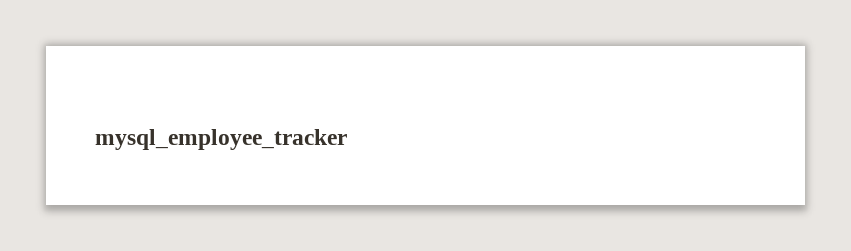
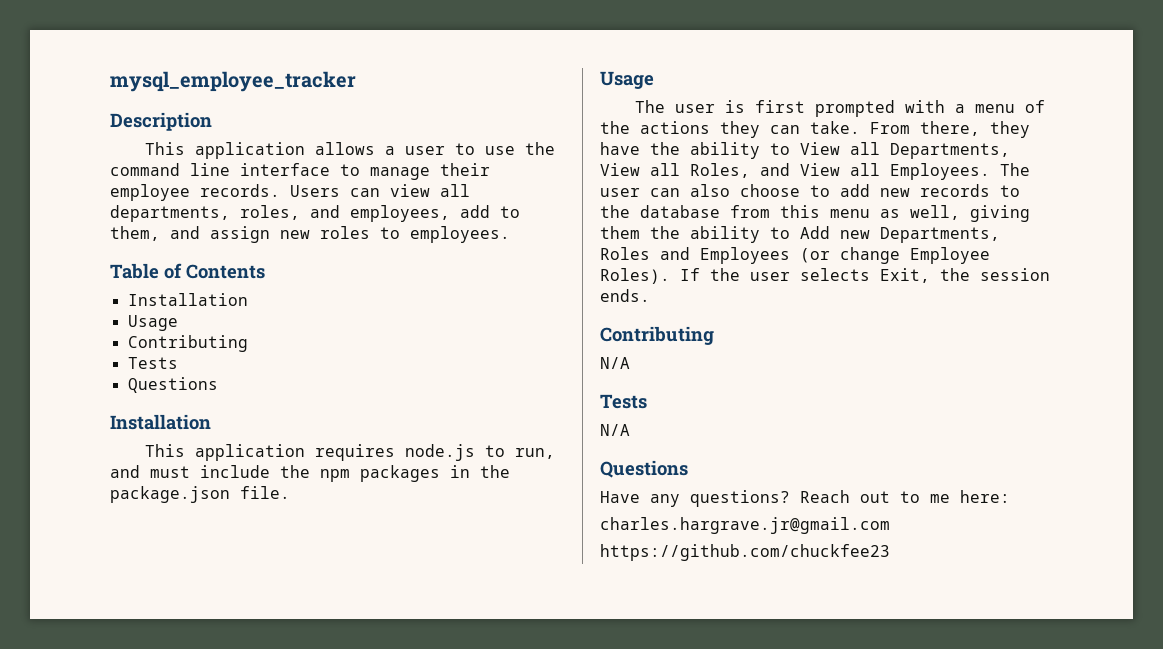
(347, 139) none -> [110,112,212,131] [145,142,556,159] [110,163,490,180] [110,184,470,201] [110,205,520,222] [110,226,510,243] [110,263,265,279] [127,293,248,306] [127,315,178,331] [127,335,248,352] [127,357,178,369] [127,377,218,393] [110,414,211,430] [145,444,556,461] [110,465,510,482] [110,486,290,503] [600,71,654,89] [635,100,1046,117] [600,121,1030,138] [600,142,1010,159] [600,163,1030,180] [600,184,1020,197] [600,205,1030,222] [600,226,1000,243] [600,247,990,264] [600,268,1050,284] [600,289,650,302] [600,326,714,345] [600,357,630,369] [600,394,647,409] [600,424,630,436] [600,460,688,478] [600,490,1010,507] [600,517,890,534] [600,544,890,561] // Description // This application allows a user to use the command line interface to manage their employee records. Users can view all departments, roles, and employees, add to them, and assign new roles to employees. // Table of Contents // Installation // Usage // Contributing // Tests // Questions // Installation // This application requires node.js to run, and must include the npm packages in the package.json file. // Usage // The user is first prompted with a menu of the actions they can take. From there, they have the ability to View all Departments, View all Roles, and View all Employees. The user can also choose to add new records to the database from this menu as well, giving them the ability to Add new Departments, Roles and Employees (or change Employee Roles). If the user selects Exit, the session ends. // Contributing // N/A // Tests // N/A // Questions // Have any questions? Reach out to me here: // charles.hargrave.jr@gmail.com // https://github.com/chuckfee23

